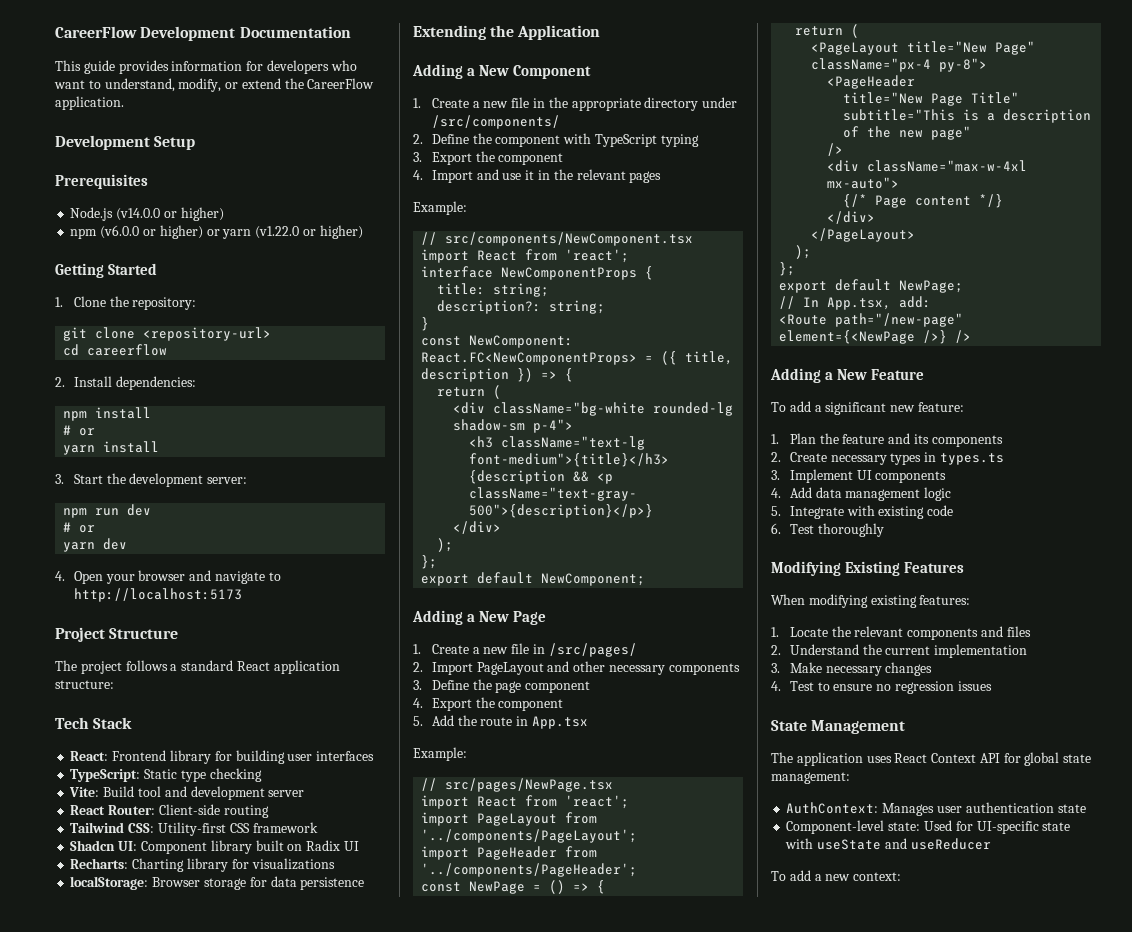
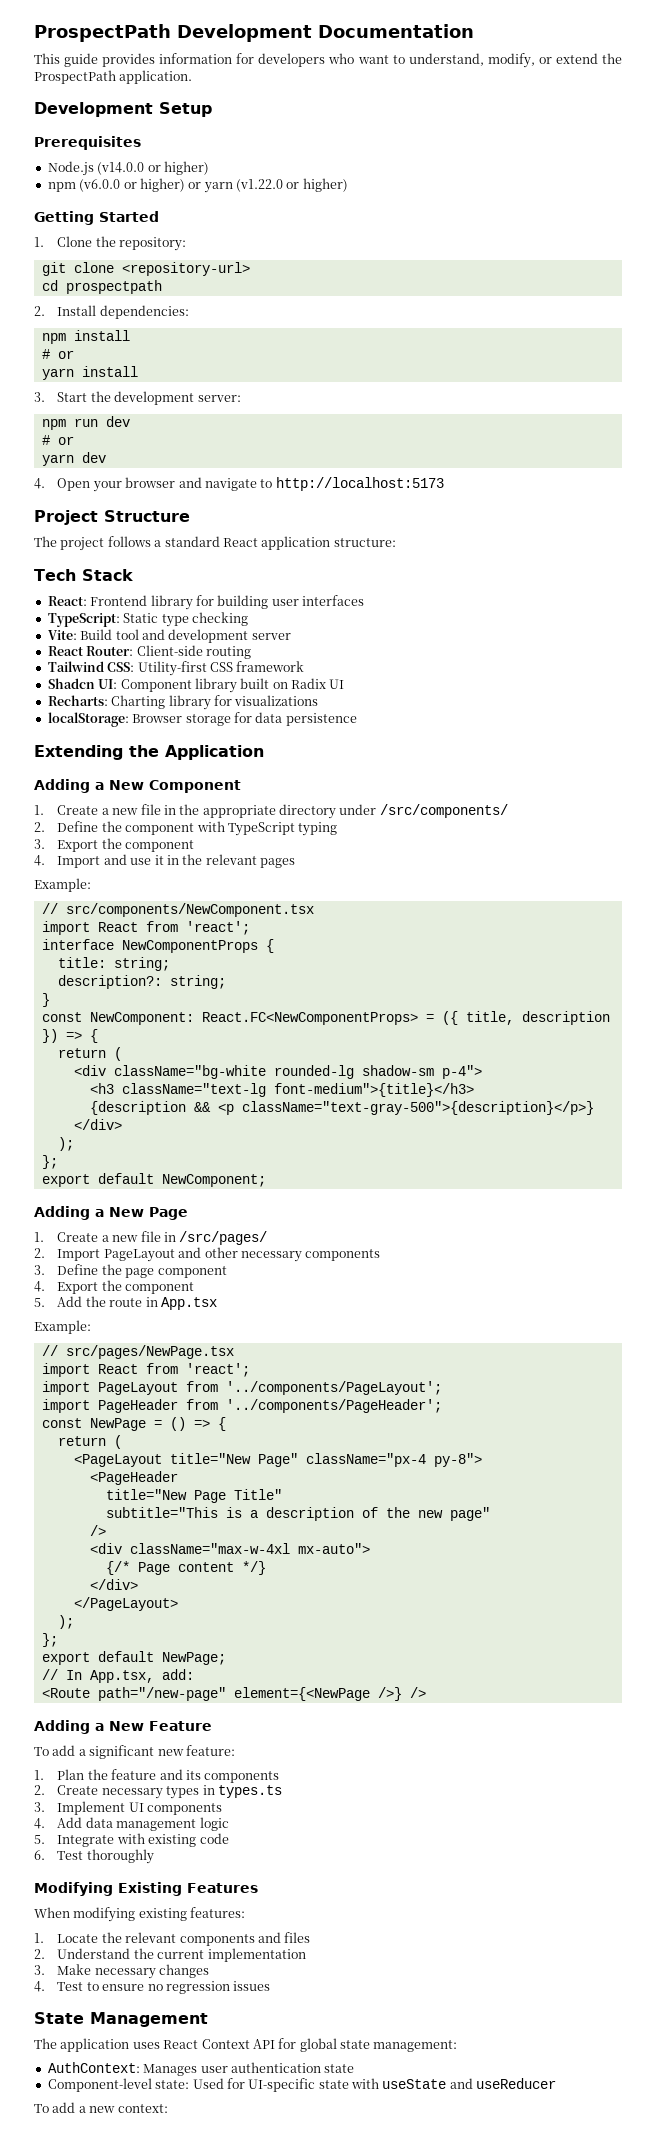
[55,26,137,38] CareerFlow -> [34,24,171,42] ProspectPath
[307,78,375,89] CareerFlow -> [34,70,116,84] ProspectPath
[87,344,168,356] careerflow -> [65,280,162,294] prospectpath

